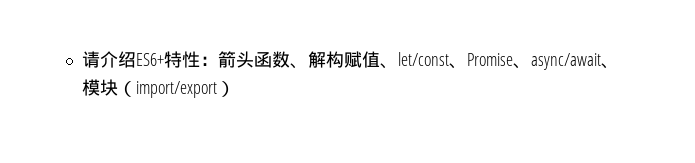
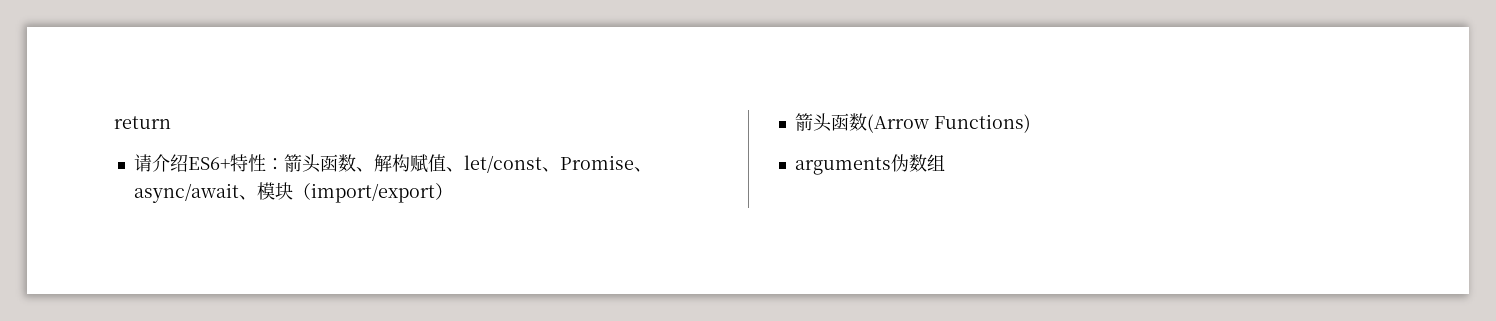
(81, 59) none -> [114,116,171,129] return //
(235, 89) none -> [794,113,1031,133] [794,154,945,175] // 箭头函数(Arrow Functions) // arguments伪数组

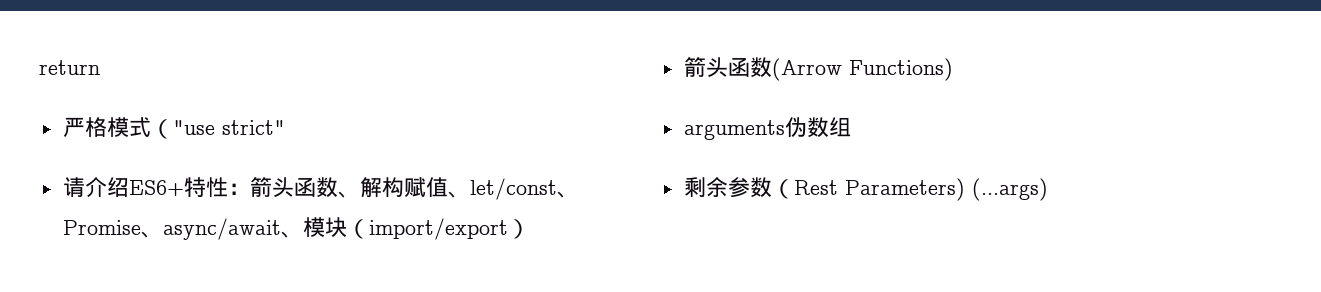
(171, 122) none -> [62,117,285,139] // 严格模式（"use strict"
(945, 162) none -> [683,177,1048,201] // 剩余参数（Rest Parameters) (...args)

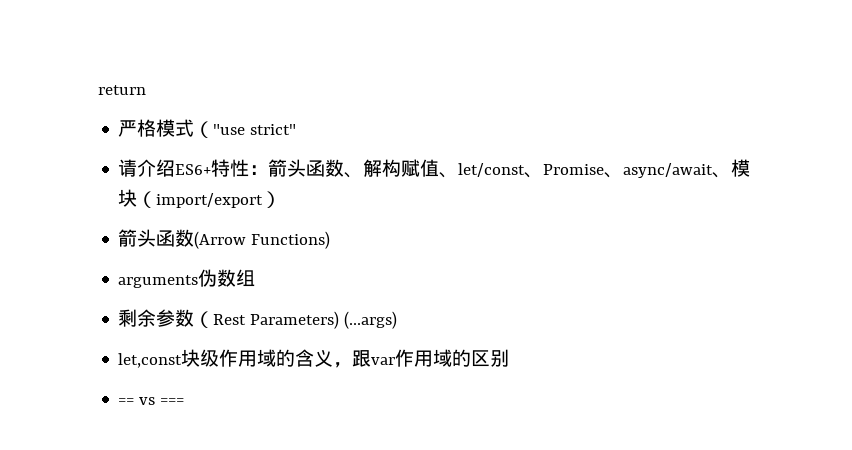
(1048, 189) none -> [118,349,510,368] [118,397,185,405] // let,const块级作用域的含义，跟var作用域的区别 // == vs ===

